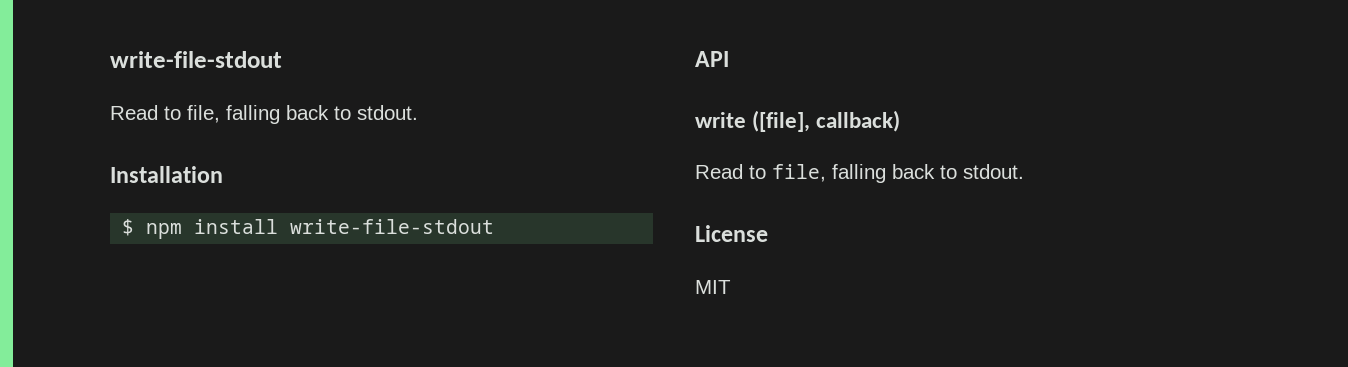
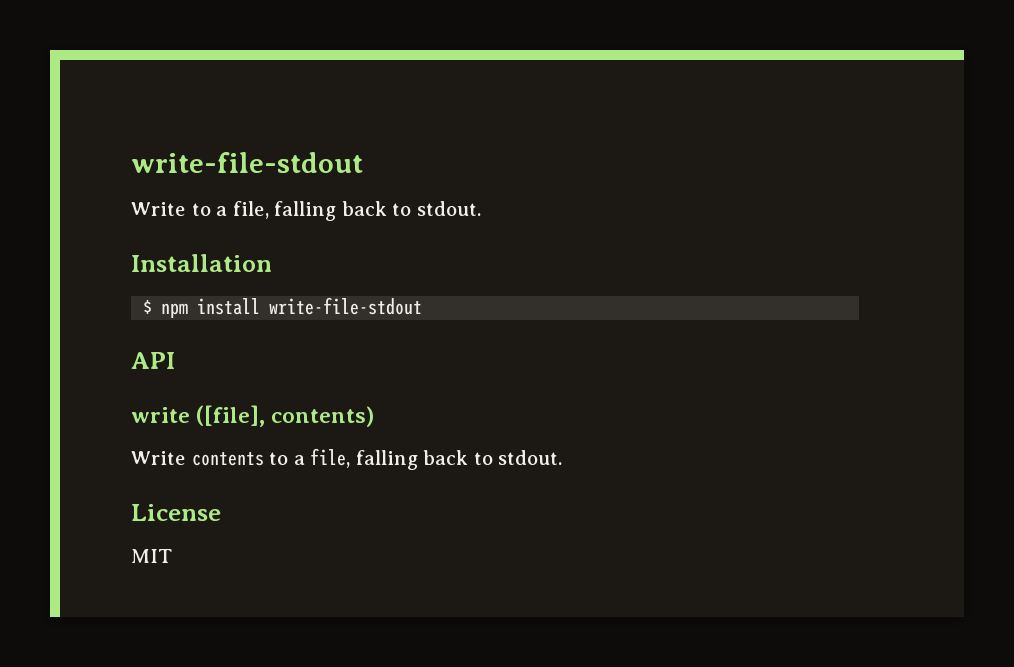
[110,51,282,68] [110,105,181,120] write-file-stdout // Read to -> [131,152,363,173] [131,202,228,216] write-file-stdout // Write to a
[816,110,901,132] [695,164,766,179] callback) // Read to -> [271,406,375,427] [131,451,305,466] contents) // Write contents to a

